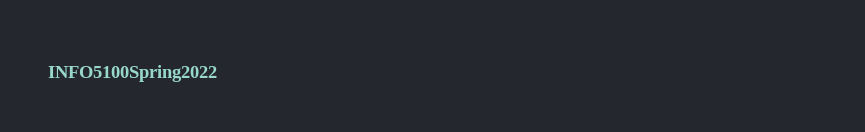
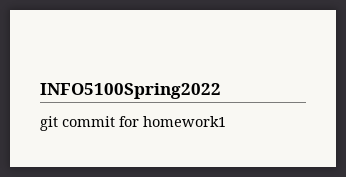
(217, 73) none -> [40,116,226,131] // git commit for homework1

